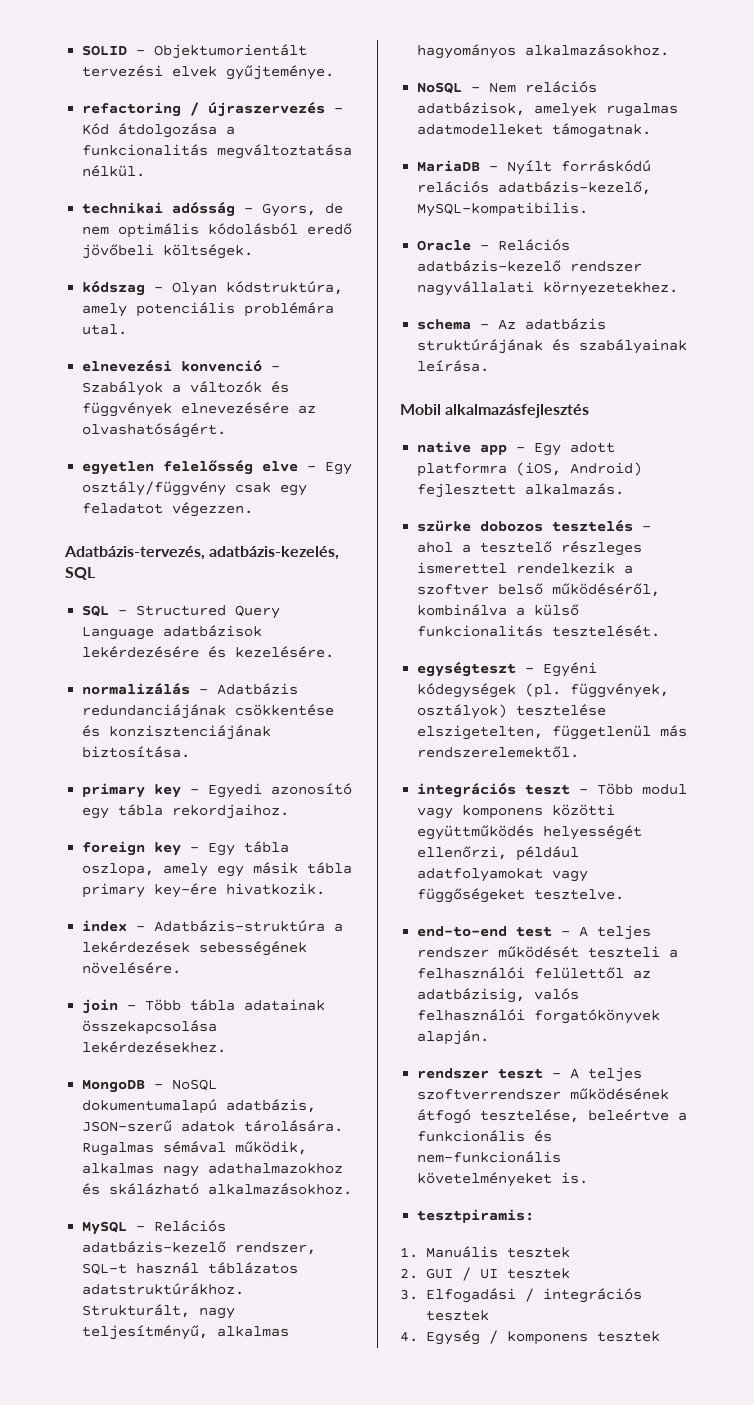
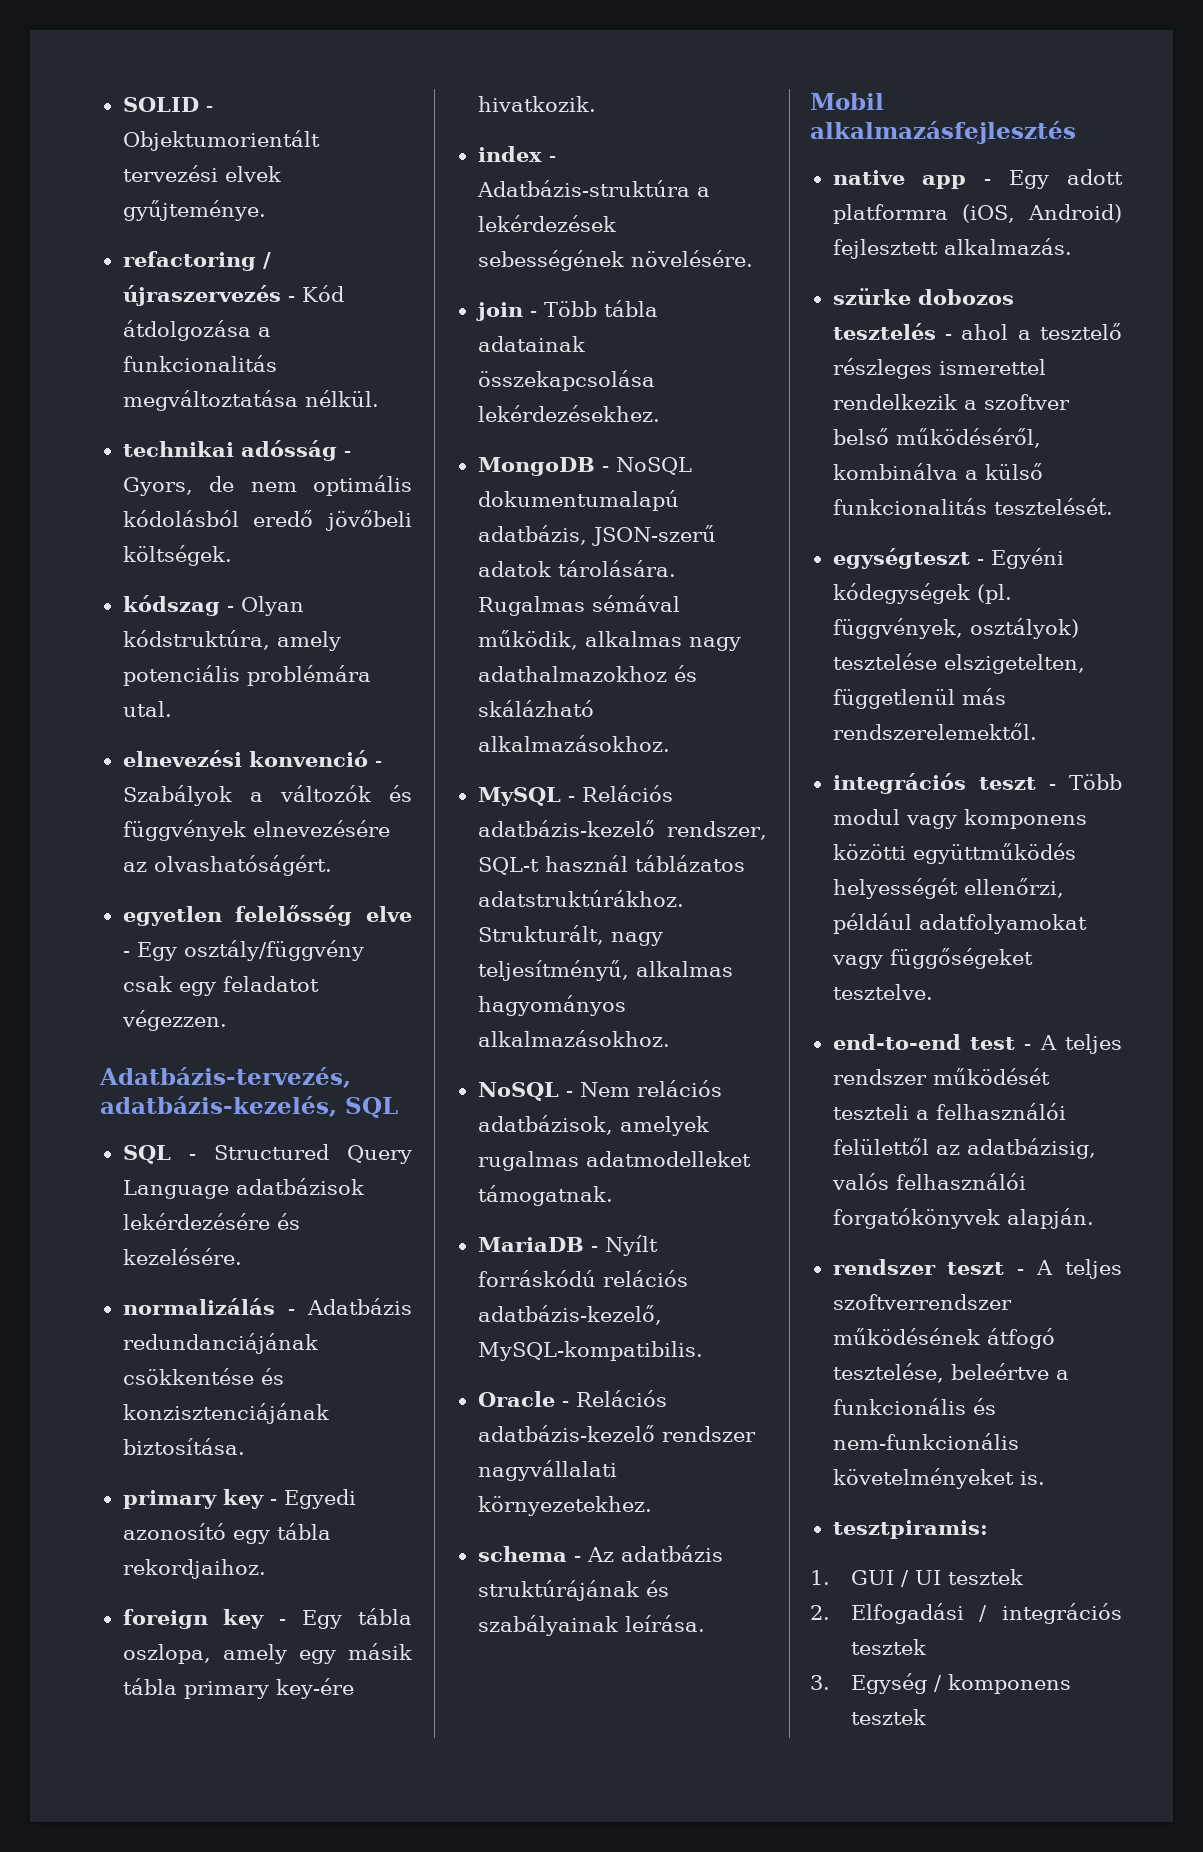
[425,1246,570,1258] [400,1268,418,1279] Manuális tesztek // 2. -> (830, 1577) none
[400,1289,418,1300] 3. -> [810,1605,830,1620] 2.
[400,1331,418,1342] 4. -> [810,1675,830,1690] 3.

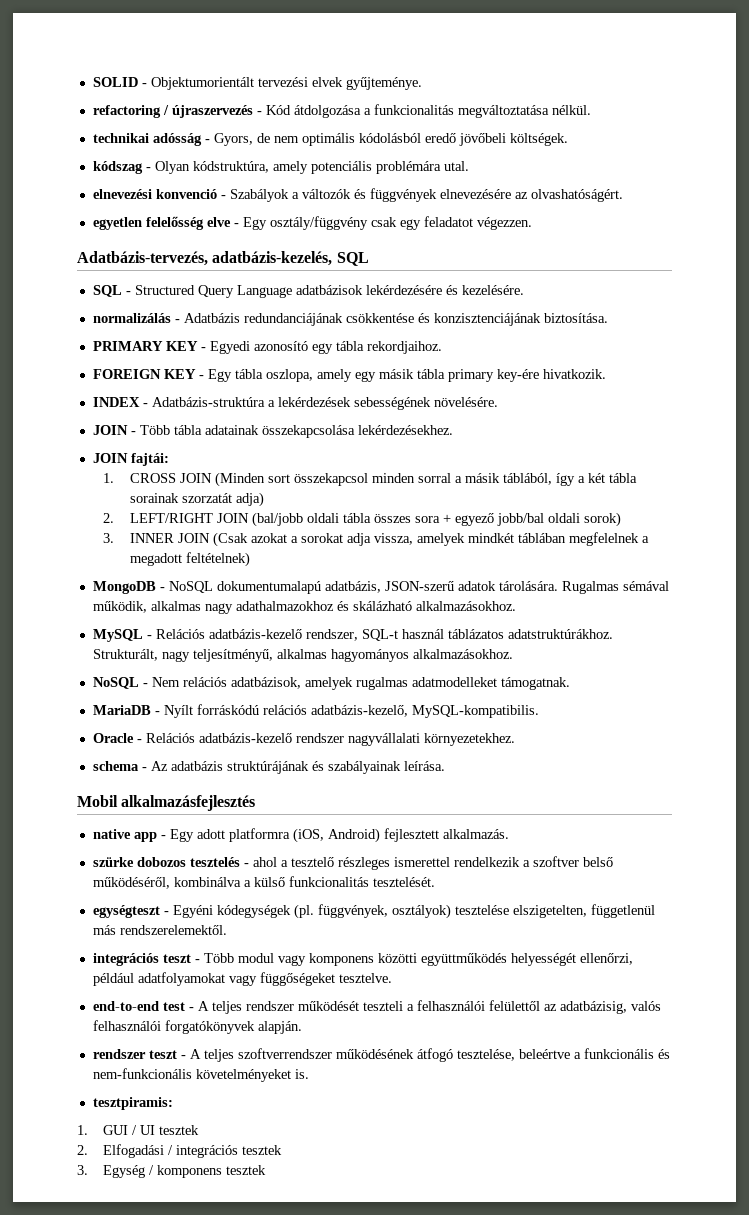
[122,1489,264,1509] primary key -> [92,341,198,351] PRIMARY KEY
[122,1609,265,1629] foreign key -> [92,369,196,379] FOREIGN KEY
[477,146,542,162] index -> [92,397,140,407] INDEX
[475,302,523,321] join -> [92,425,128,435] JOIN
(660, 413) none -> [92,453,169,466] [103,472,637,487] [129,492,264,507] [103,512,621,527] [103,532,649,547] [129,552,250,567] // JOIN fajtái: // 1. CROSS JOIN (Minden sort összekapcsol minden sorral a másik táblából, így a két tábla sorainak szorzatát adja) // 2. LEFT/RIGHT JOIN (bal/jobb oldali tábla összes sora + egyező jobb/bal oldali sorok) // 3. INNER JOIN (Csak azokat a sorokat adja vissza, amelyek mindkét táblában megfelelnek a megadott feltételnek)

